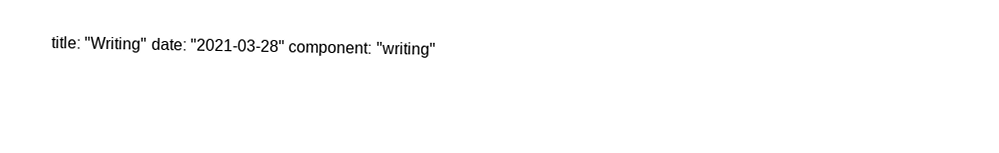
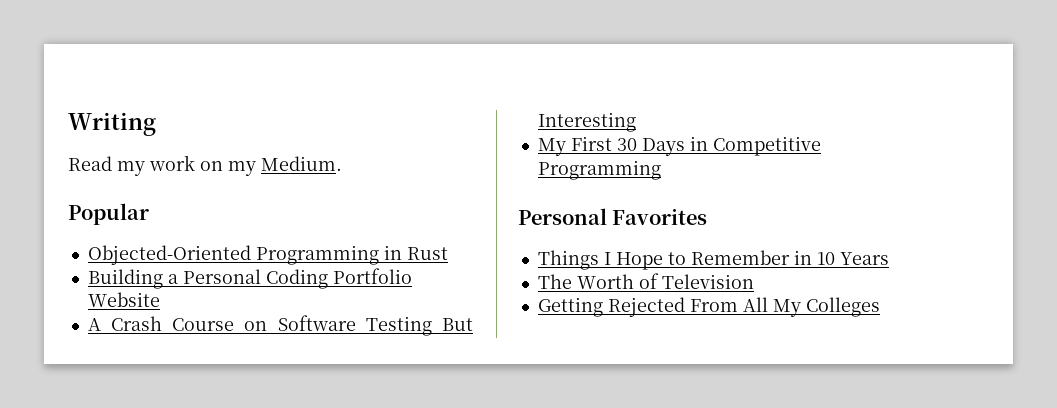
[51,36,436,58] title: "Writing" date: "2021-03-28" component: "writing" -> [68,112,156,136] [68,155,342,176] [68,203,149,225] [87,245,448,265] [87,268,412,289] [87,292,160,307] [87,315,473,336] [537,112,636,132] [537,136,821,156] [537,160,661,180] [518,208,708,225] [537,250,889,270] [537,273,754,289] [537,297,880,317] Writing // Read my work on my Medium. // Popular // Objected-Oriented Programming in Rust // Building a Personal Coding Portfolio Website // A Crash Course on Software Testing But Interesting // My First 30 Days in Competitive Programming // Personal Favorites // Things I Hope to Remember in 10 Years // The Worth of Television // Getting Rejected From All My Colleges

